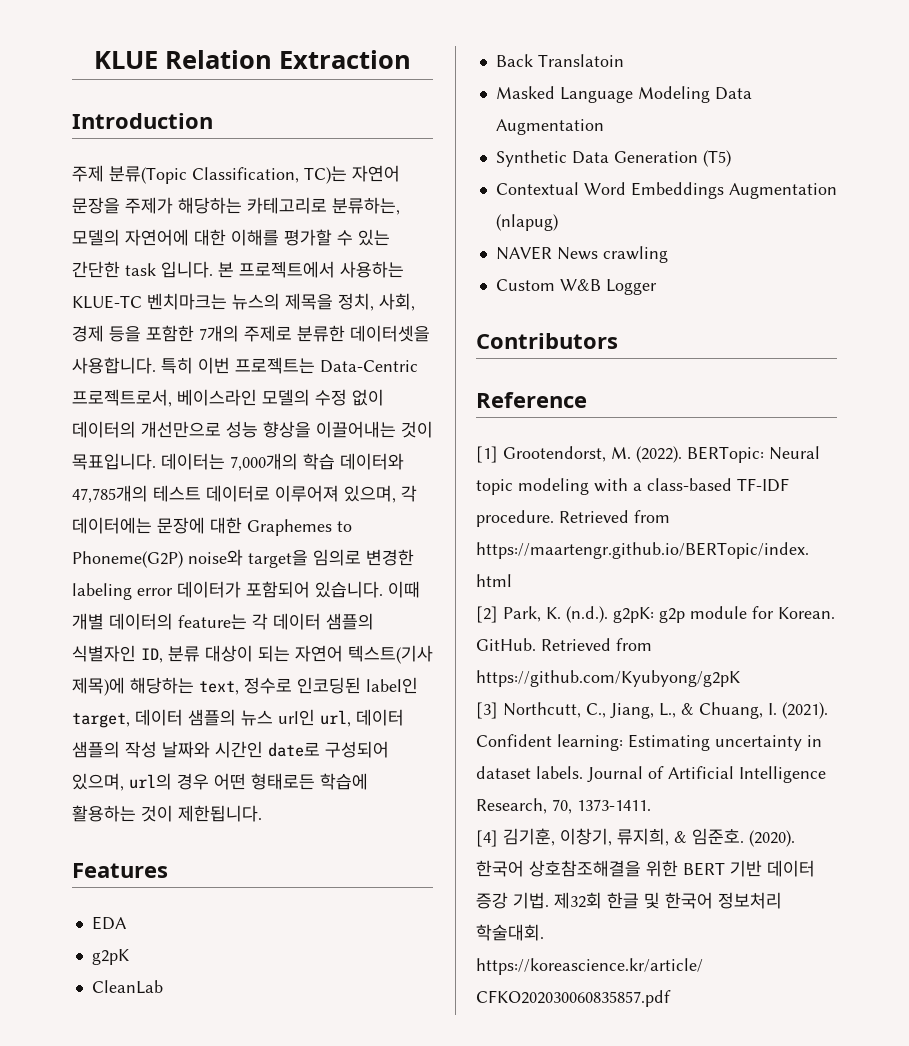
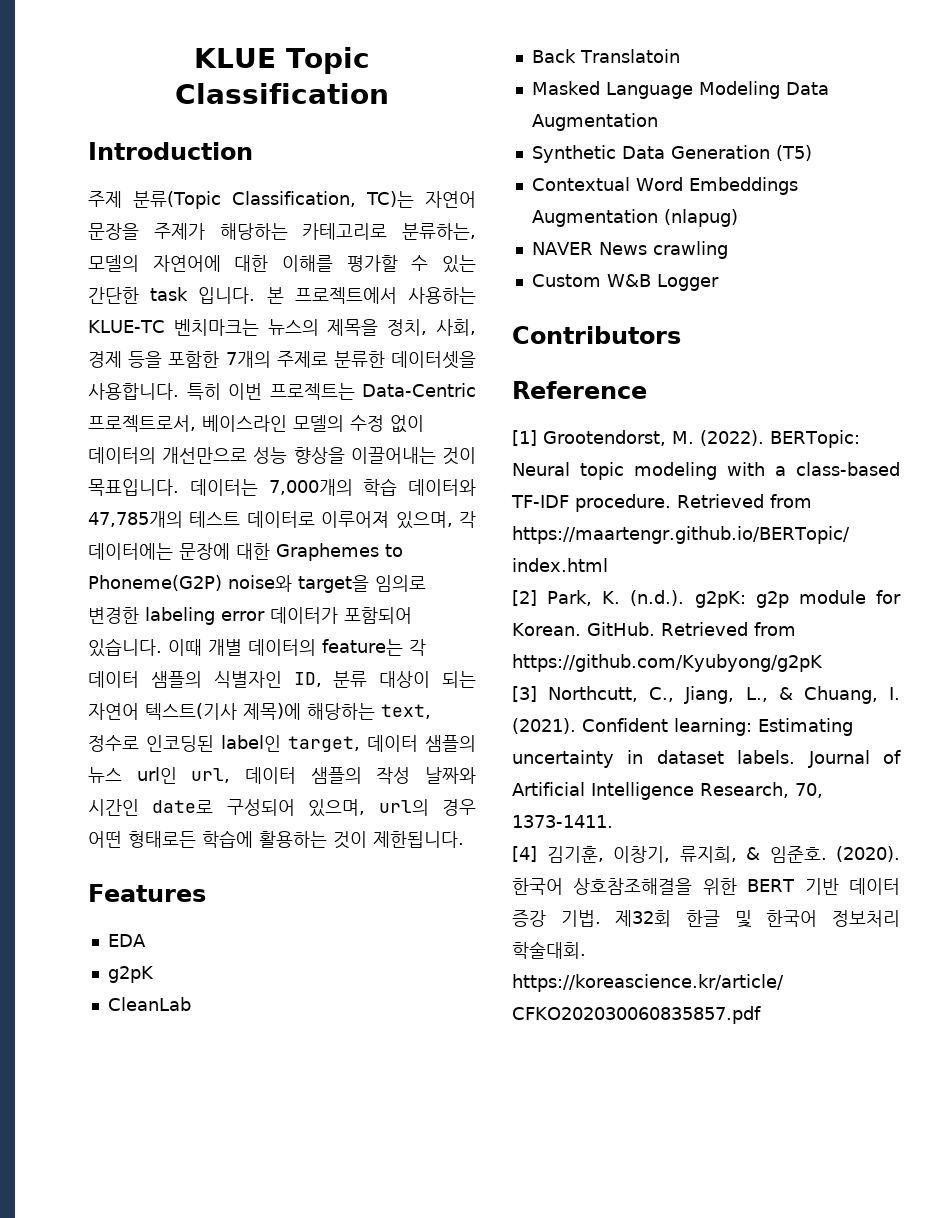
[165,50,411,69] Relation Extraction -> [285,47,371,74] [175,83,389,104] Topic Classification

